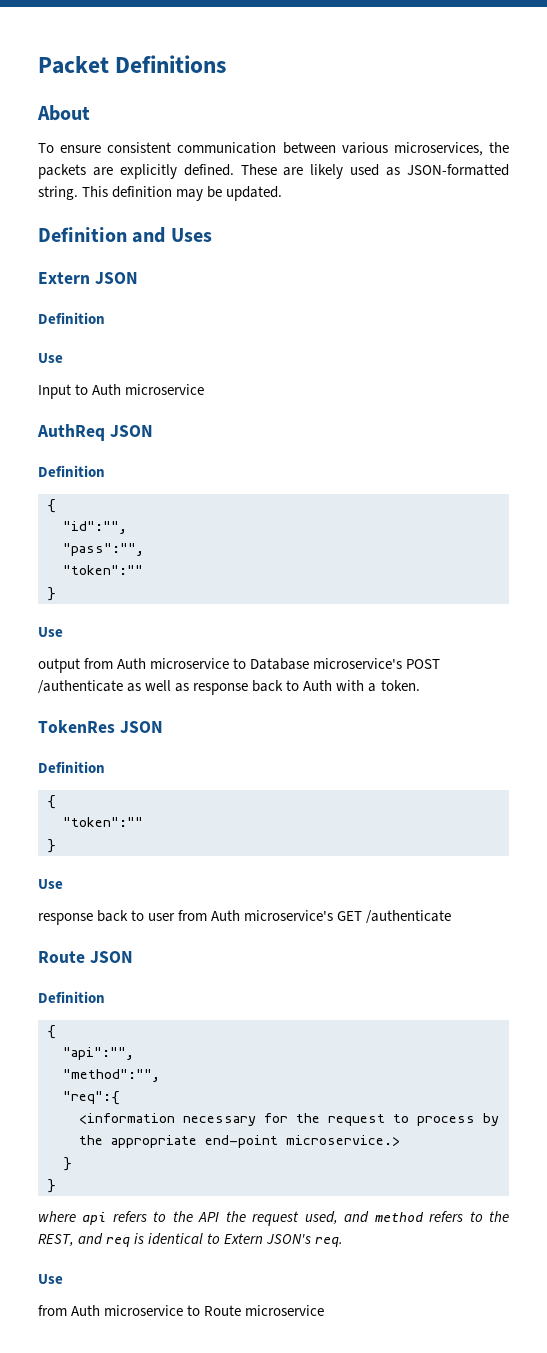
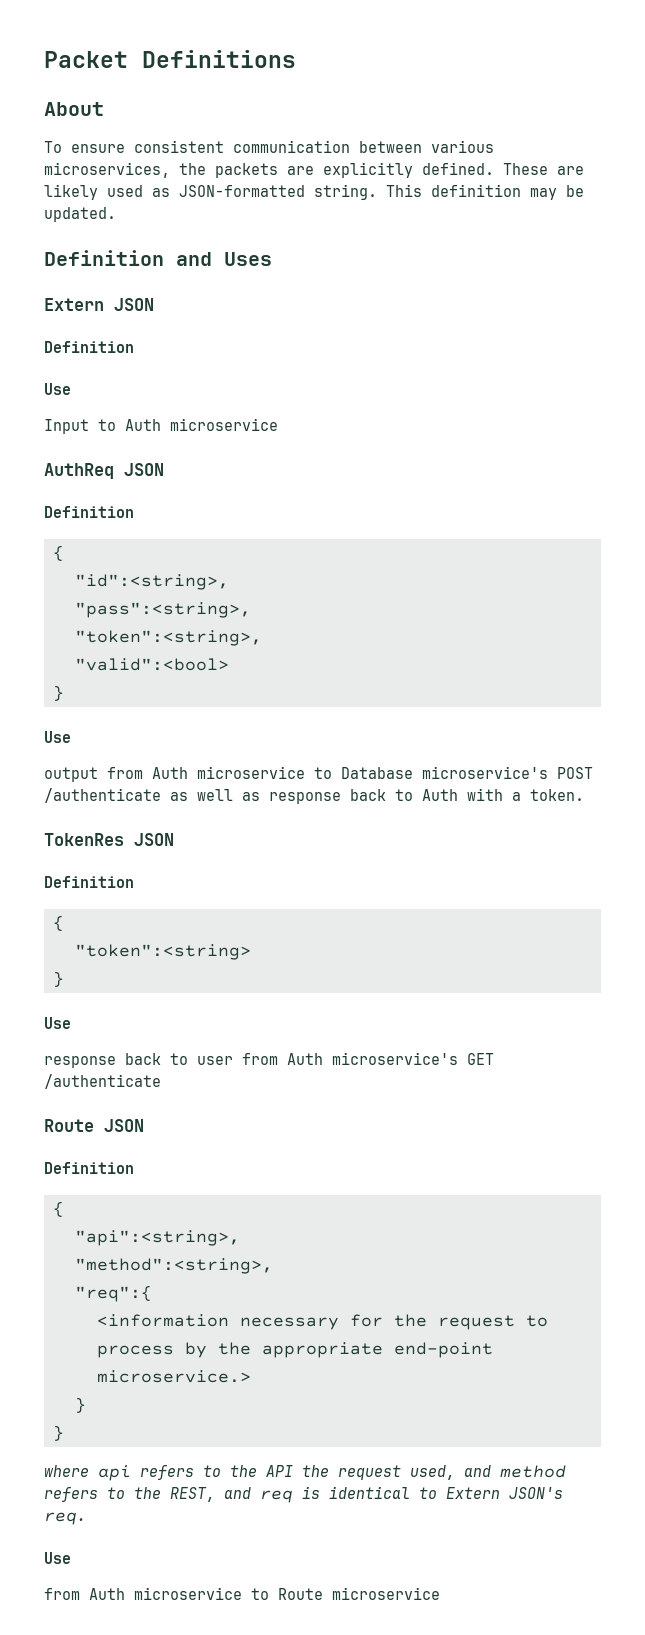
[63,521,127,534] [63,543,144,556] [63,565,143,575] "id":"", // "pass":"", // "token":"" -> [74,574,229,590] [74,602,251,618] [74,630,262,646] [74,658,229,671] "id":<string>, // "pass":<string>, // "token":<string>, // "valid":<bool>
[63,817,143,827] "token":"" -> [74,944,251,960] "token":<string>
[63,1047,134,1060] [63,1069,160,1082] "api":"", // "method":"", -> [74,1230,240,1246] [74,1258,273,1274] "api":<string>, // "method":<string>,

